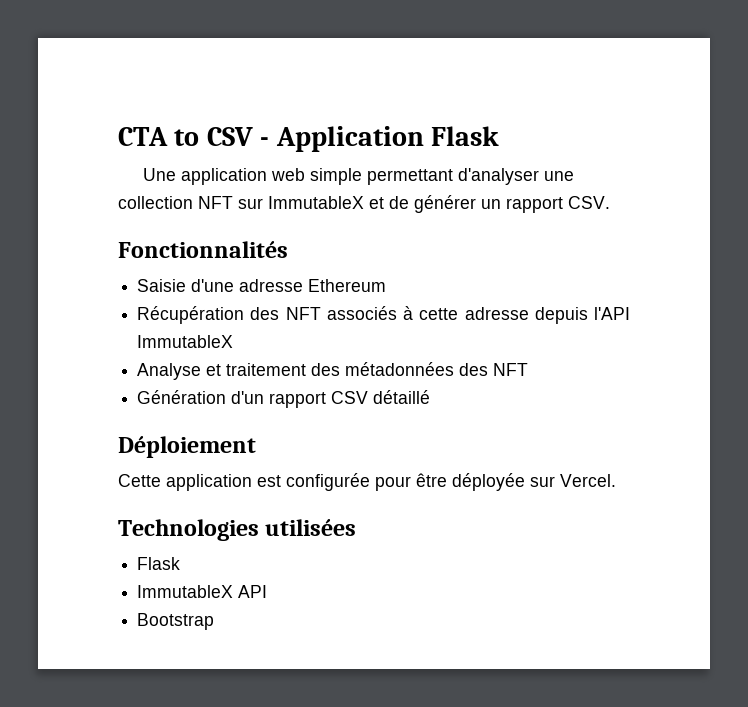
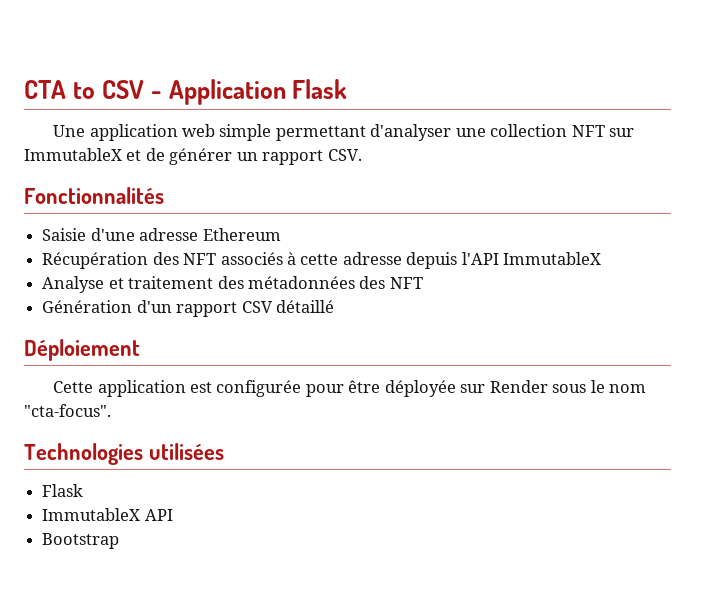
[560,474,616,487] Vercel. -> [489,380,647,393] [24,404,111,417] Render sous le nom "cta-focus".

